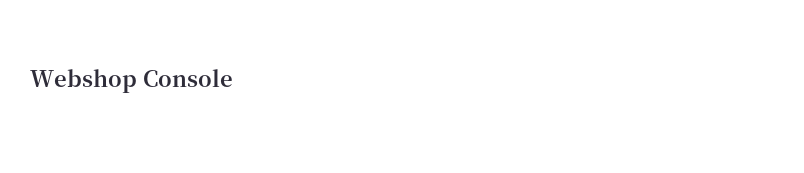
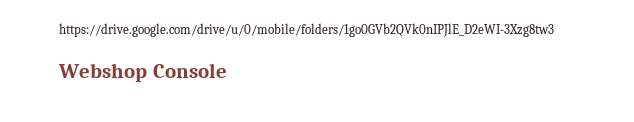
(30, 81) none -> [59,23,554,37] https://drive.google.com/drive/u/0/mobile/folders/1go0GVb2QVk0nIPJlE_D2eWI-3Xzg8tw3 //

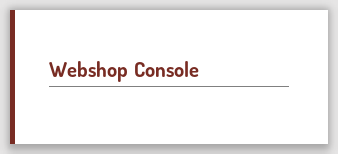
[59,23,554,37] https://drive.google.com/drive/u/0/mobile/folders/1go0GVb2QVk0nIPJlE_D2eWI-3Xzg8tw3 // -> (49, 71) none

